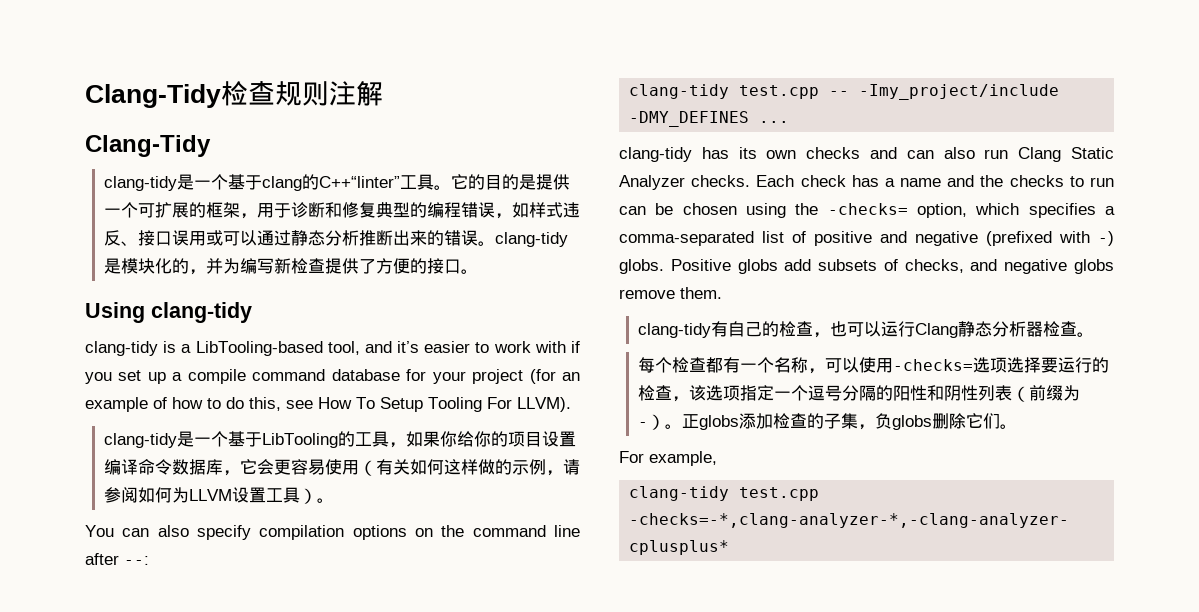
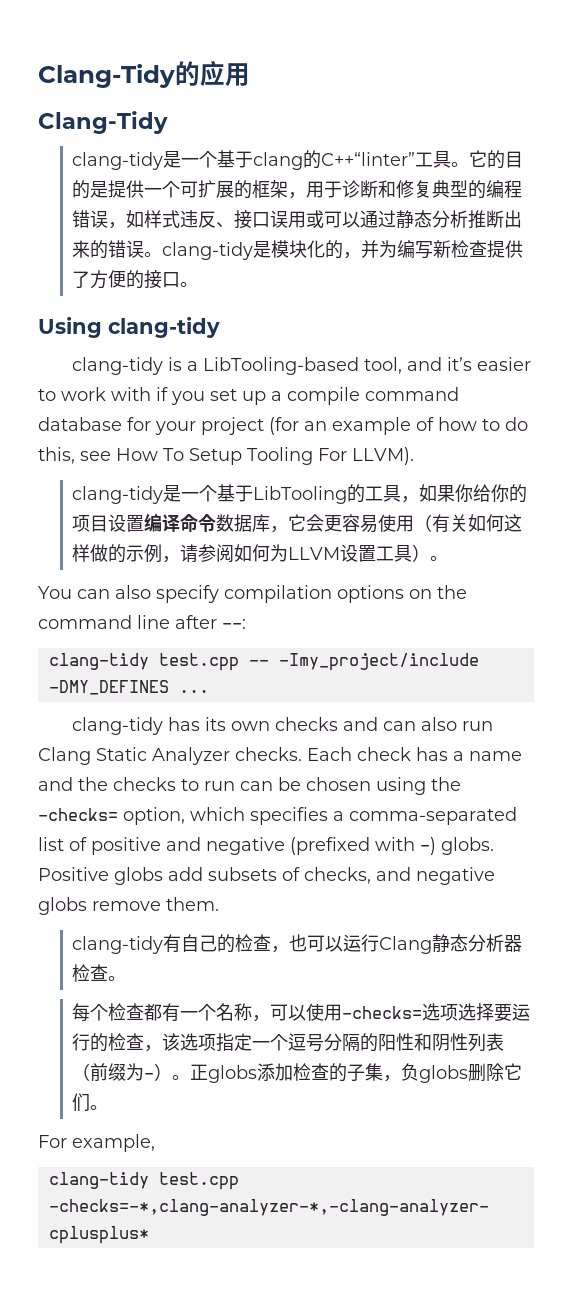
[85,81,383,108] Clang-Tidy检查规则注解 -> [38,60,250,88] Clang-Tidy的应用

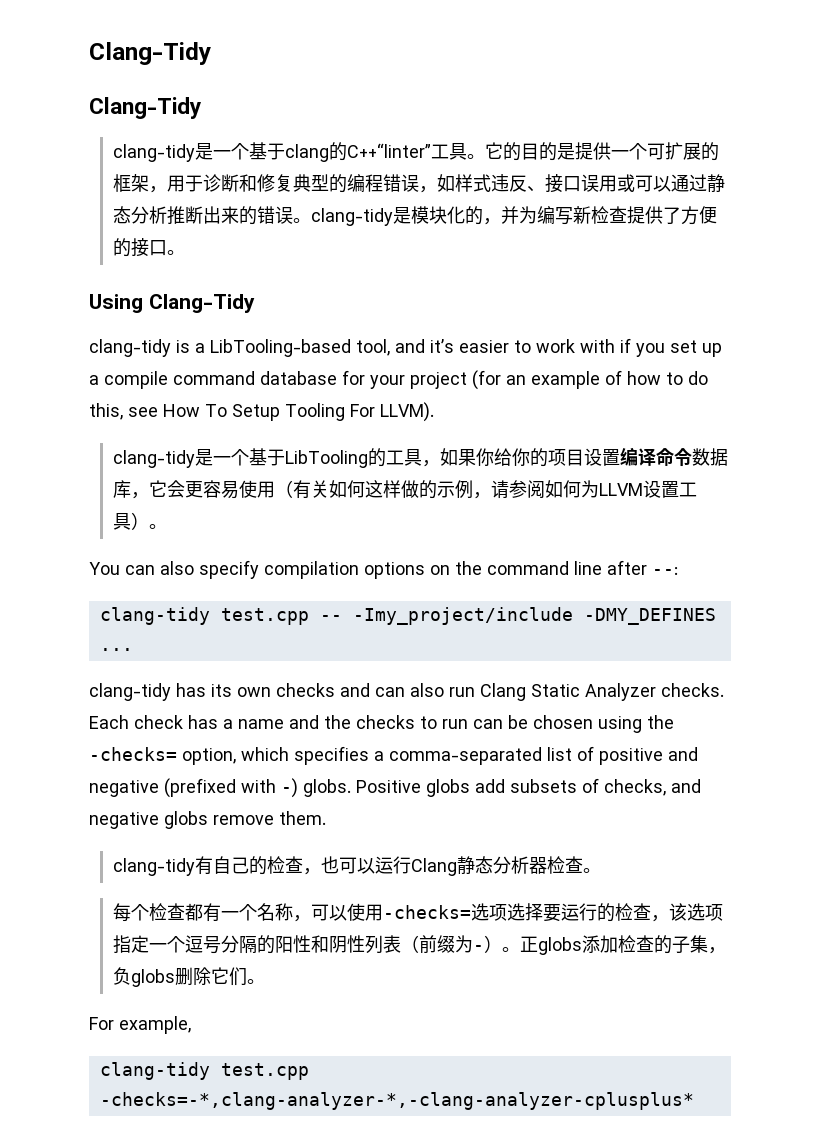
[38,60,250,88] Clang-Tidy的应用 -> [89,42,211,65] Clang-Tidy
[108,317,220,338] clang-tidy -> [148,294,255,313] Clang-Tidy

